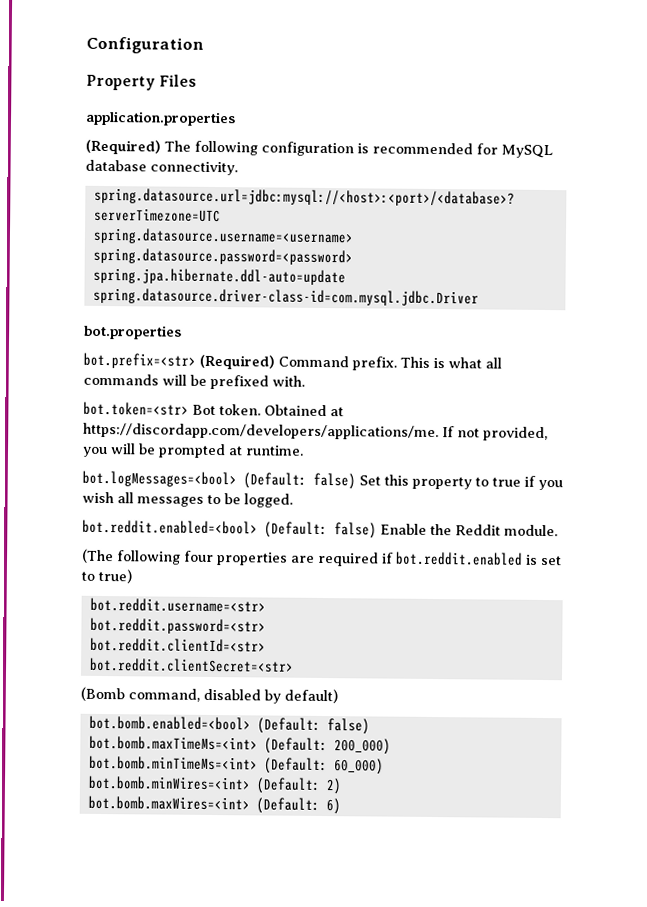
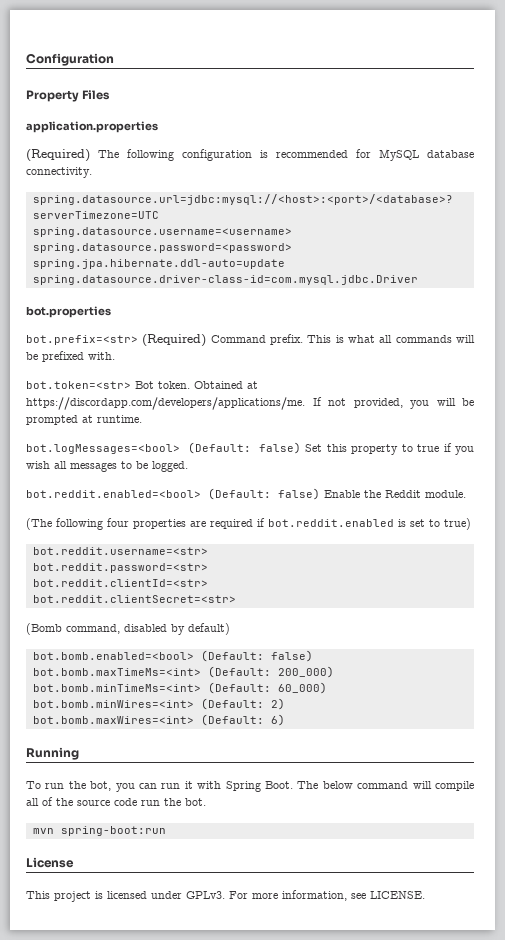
(341, 806) none -> [26,747,79,760] [26,781,474,792] [26,797,206,806] [32,826,166,836] [26,857,74,868] [26,890,425,902] // Running // To run the bot, you can run it with Spring Boot. The below command will compile all of the source code run the bot. // mvn spring-boot:run // License // This project is licensed under GPLv3. For more information, see LICENSE.

